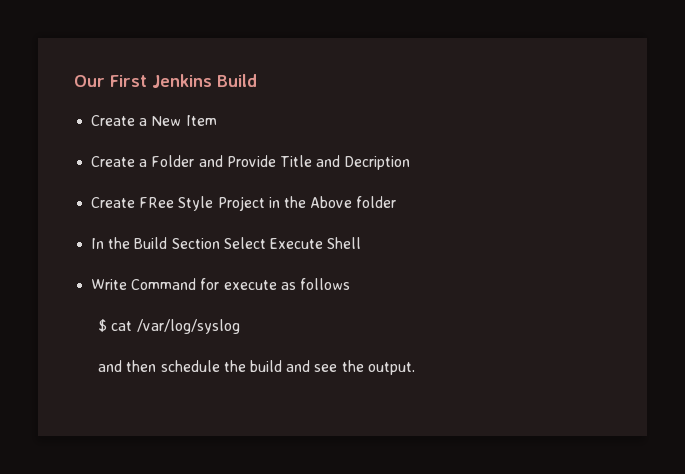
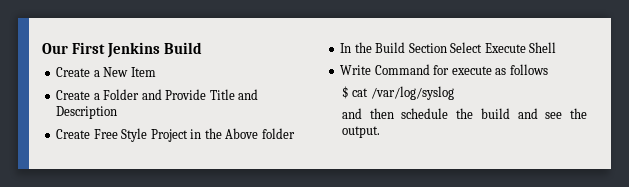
[344,156,411,170] [91,197,175,208] Decription // Create FRee -> [56,106,118,119] [56,129,118,139] Description // Create Free

